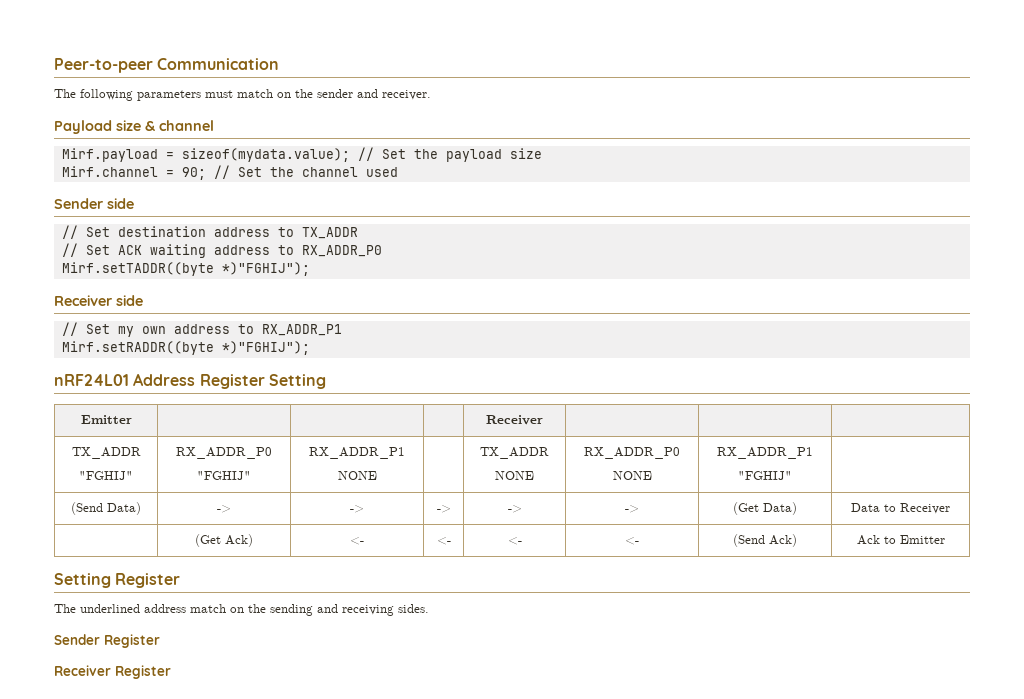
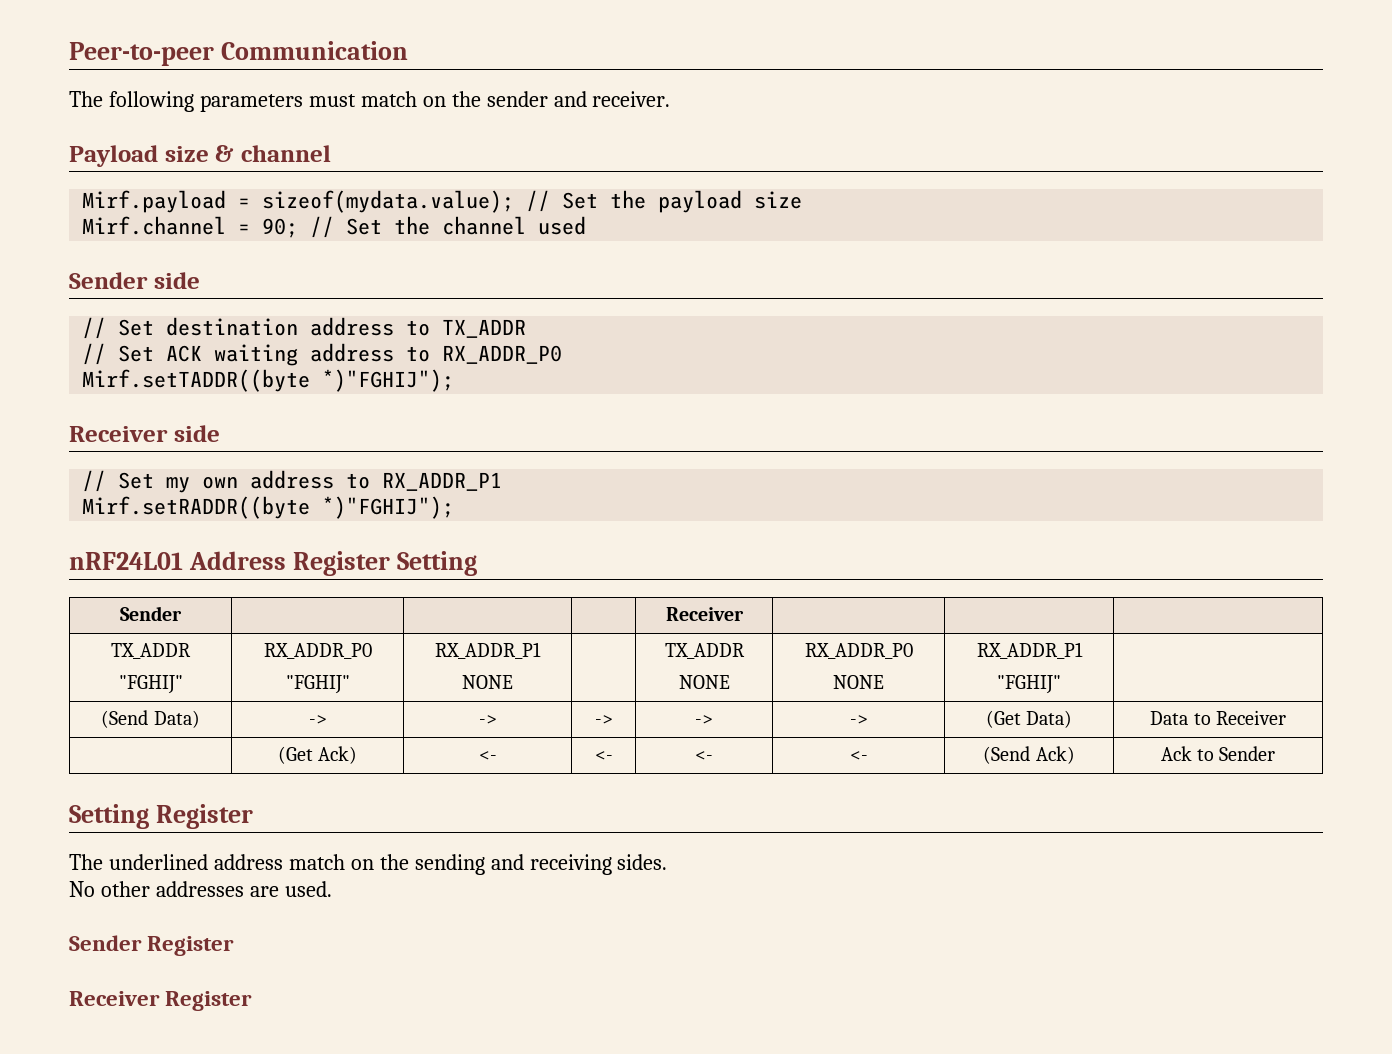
[80,415,132,424] Emitter -> [120,606,182,621] Sender
[899,535,945,544] Emitter -> [1219,746,1276,761] Sender
(429, 608) none -> [69,881,332,897] // No other addresses are used.

